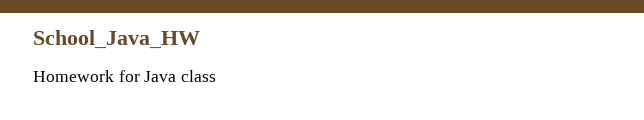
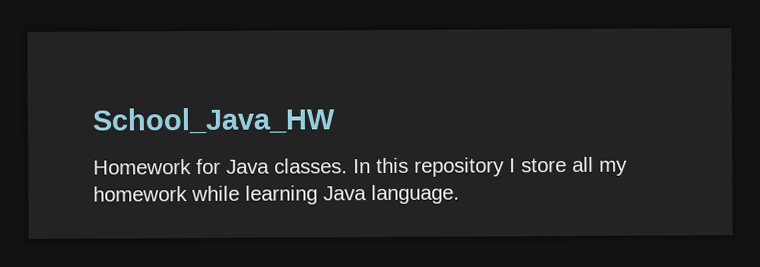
[181,70,217,82] class -> [274,156,628,177] [93,184,460,205] classes. In this repository I store all my homework while learning Java language.

